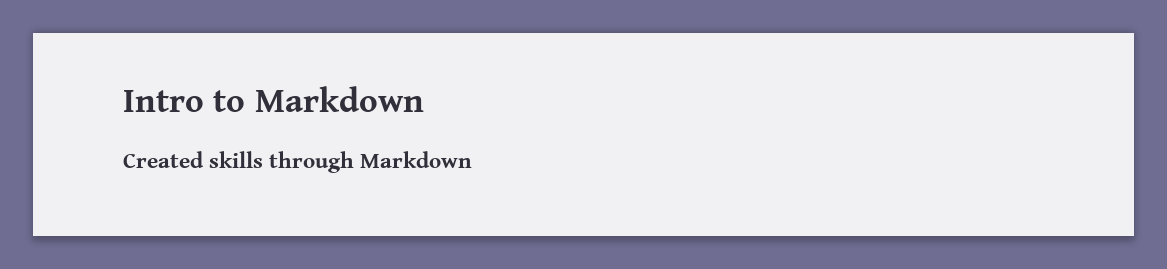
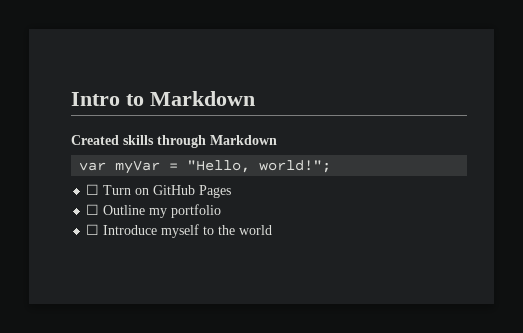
(473, 159) none -> [79,160,332,174] [86,184,232,198] [86,204,222,218] [86,224,273,238] // var myVar = "Hello, world!"; // ☐ Turn on GitHub Pages // ☐ Outline my portfolio // ☐ Introduce myself to the world

